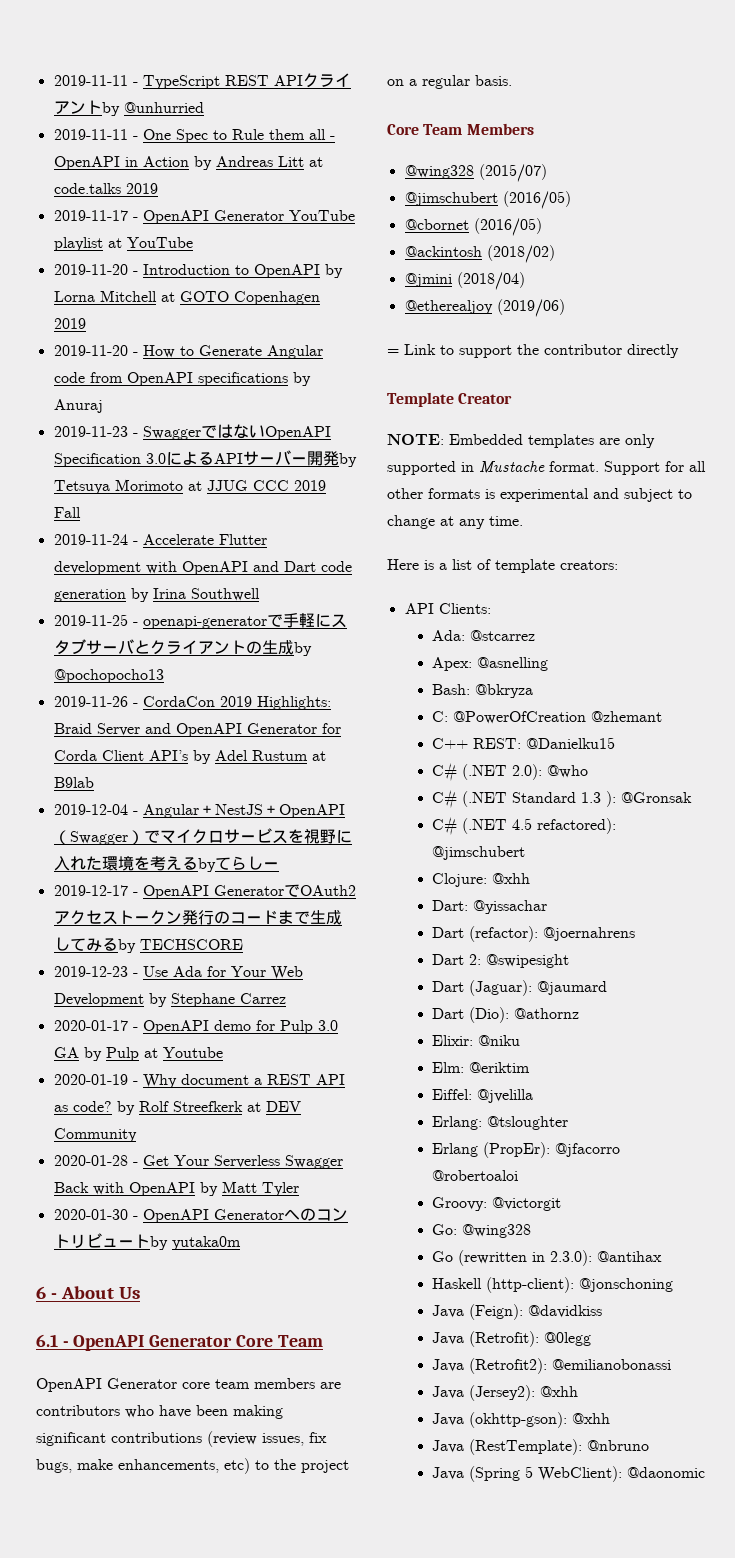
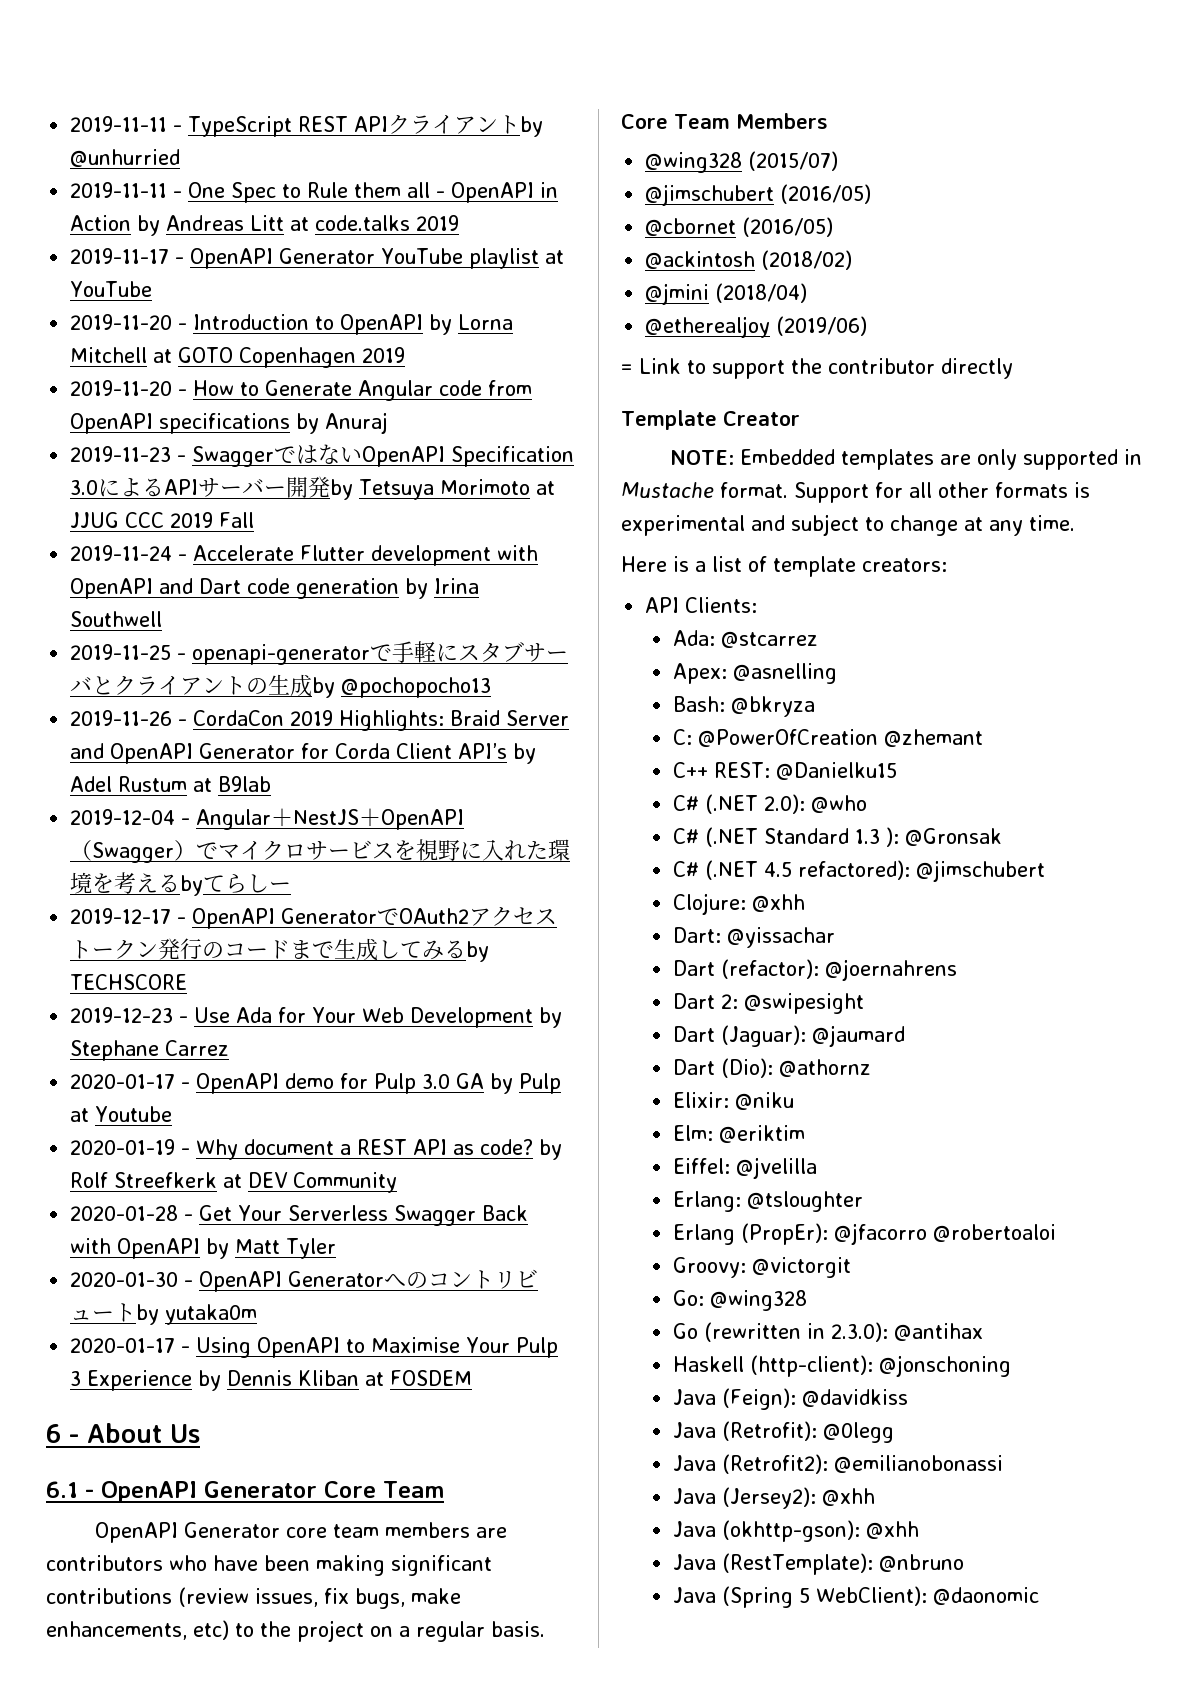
(241, 1243) none -> [70,1337,559,1358] [70,1370,473,1391] // 2020-01-17 - Using OpenAPI to Maximise Your Pulp 3 Experience by Dennis Kliban at FOSDEM

